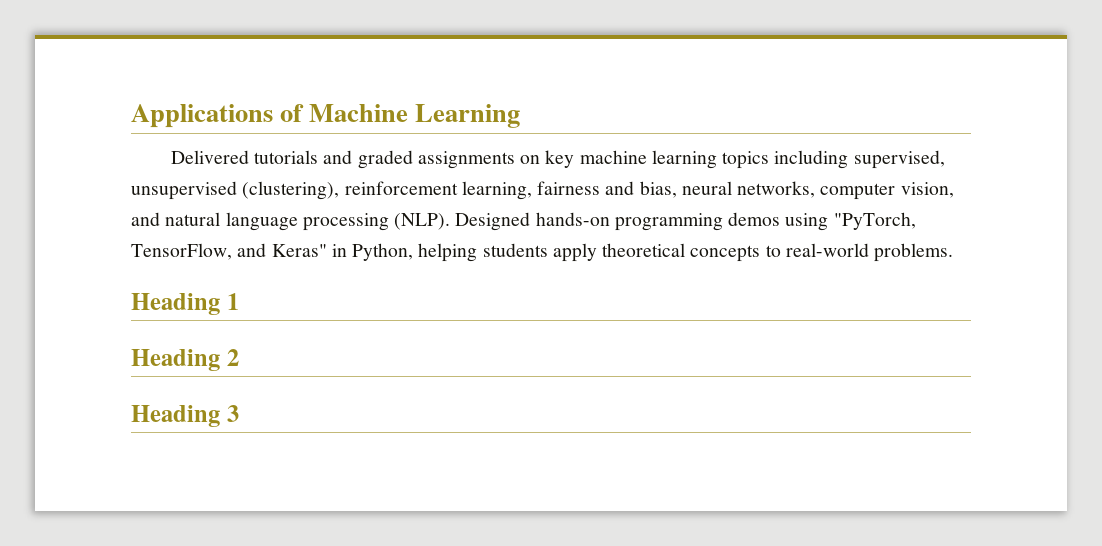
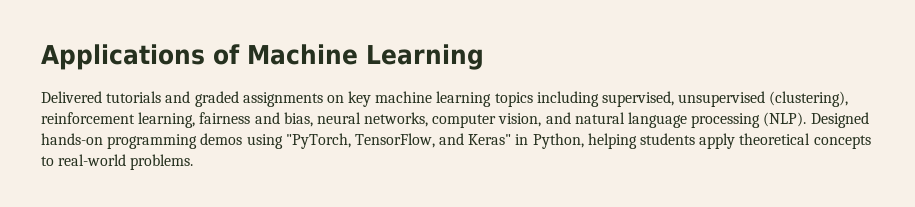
[131,293,239,315] [131,349,239,371] [131,405,239,427] // Heading 1 // Heading 2 // Heading 3 -> (194, 162) none

